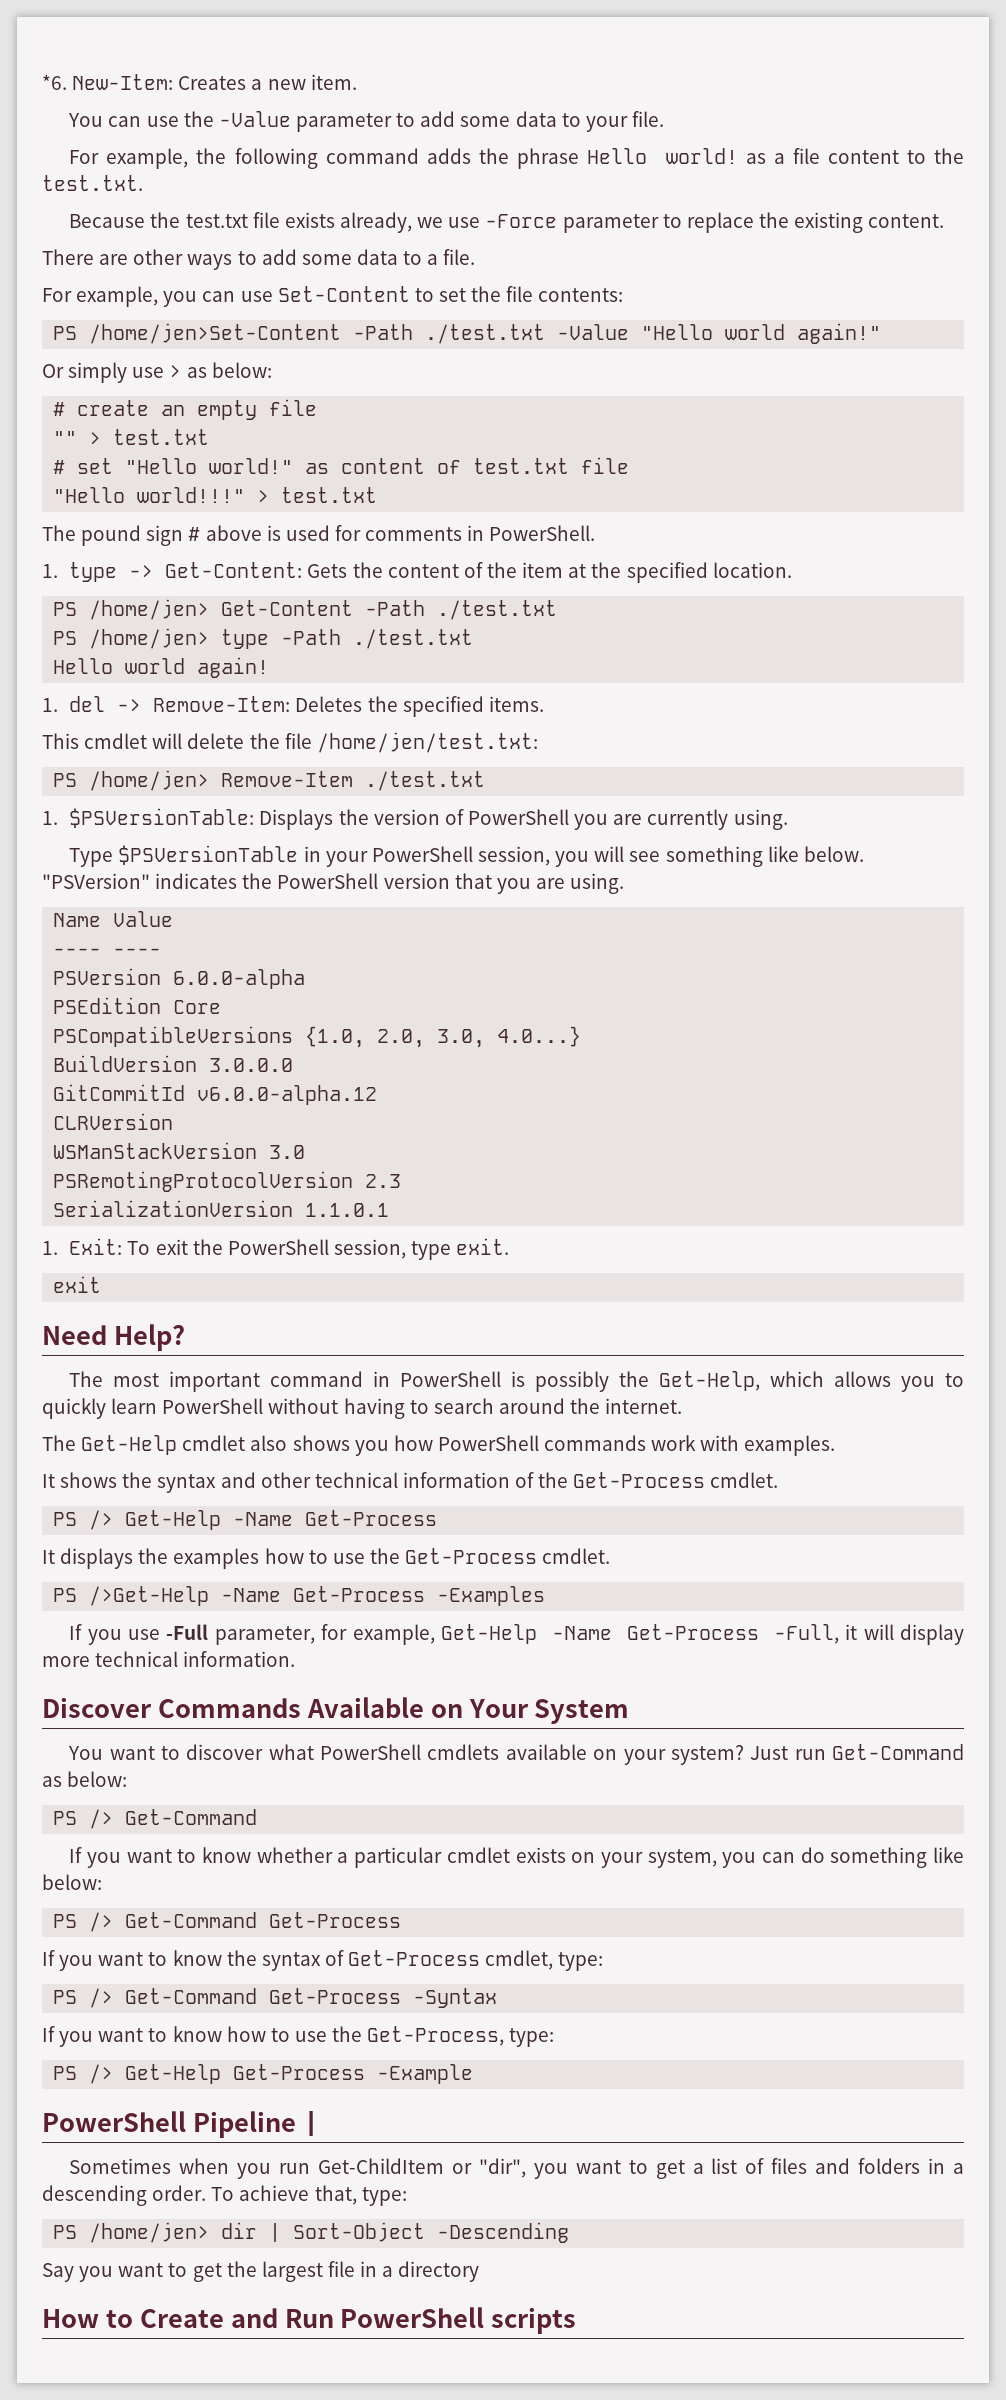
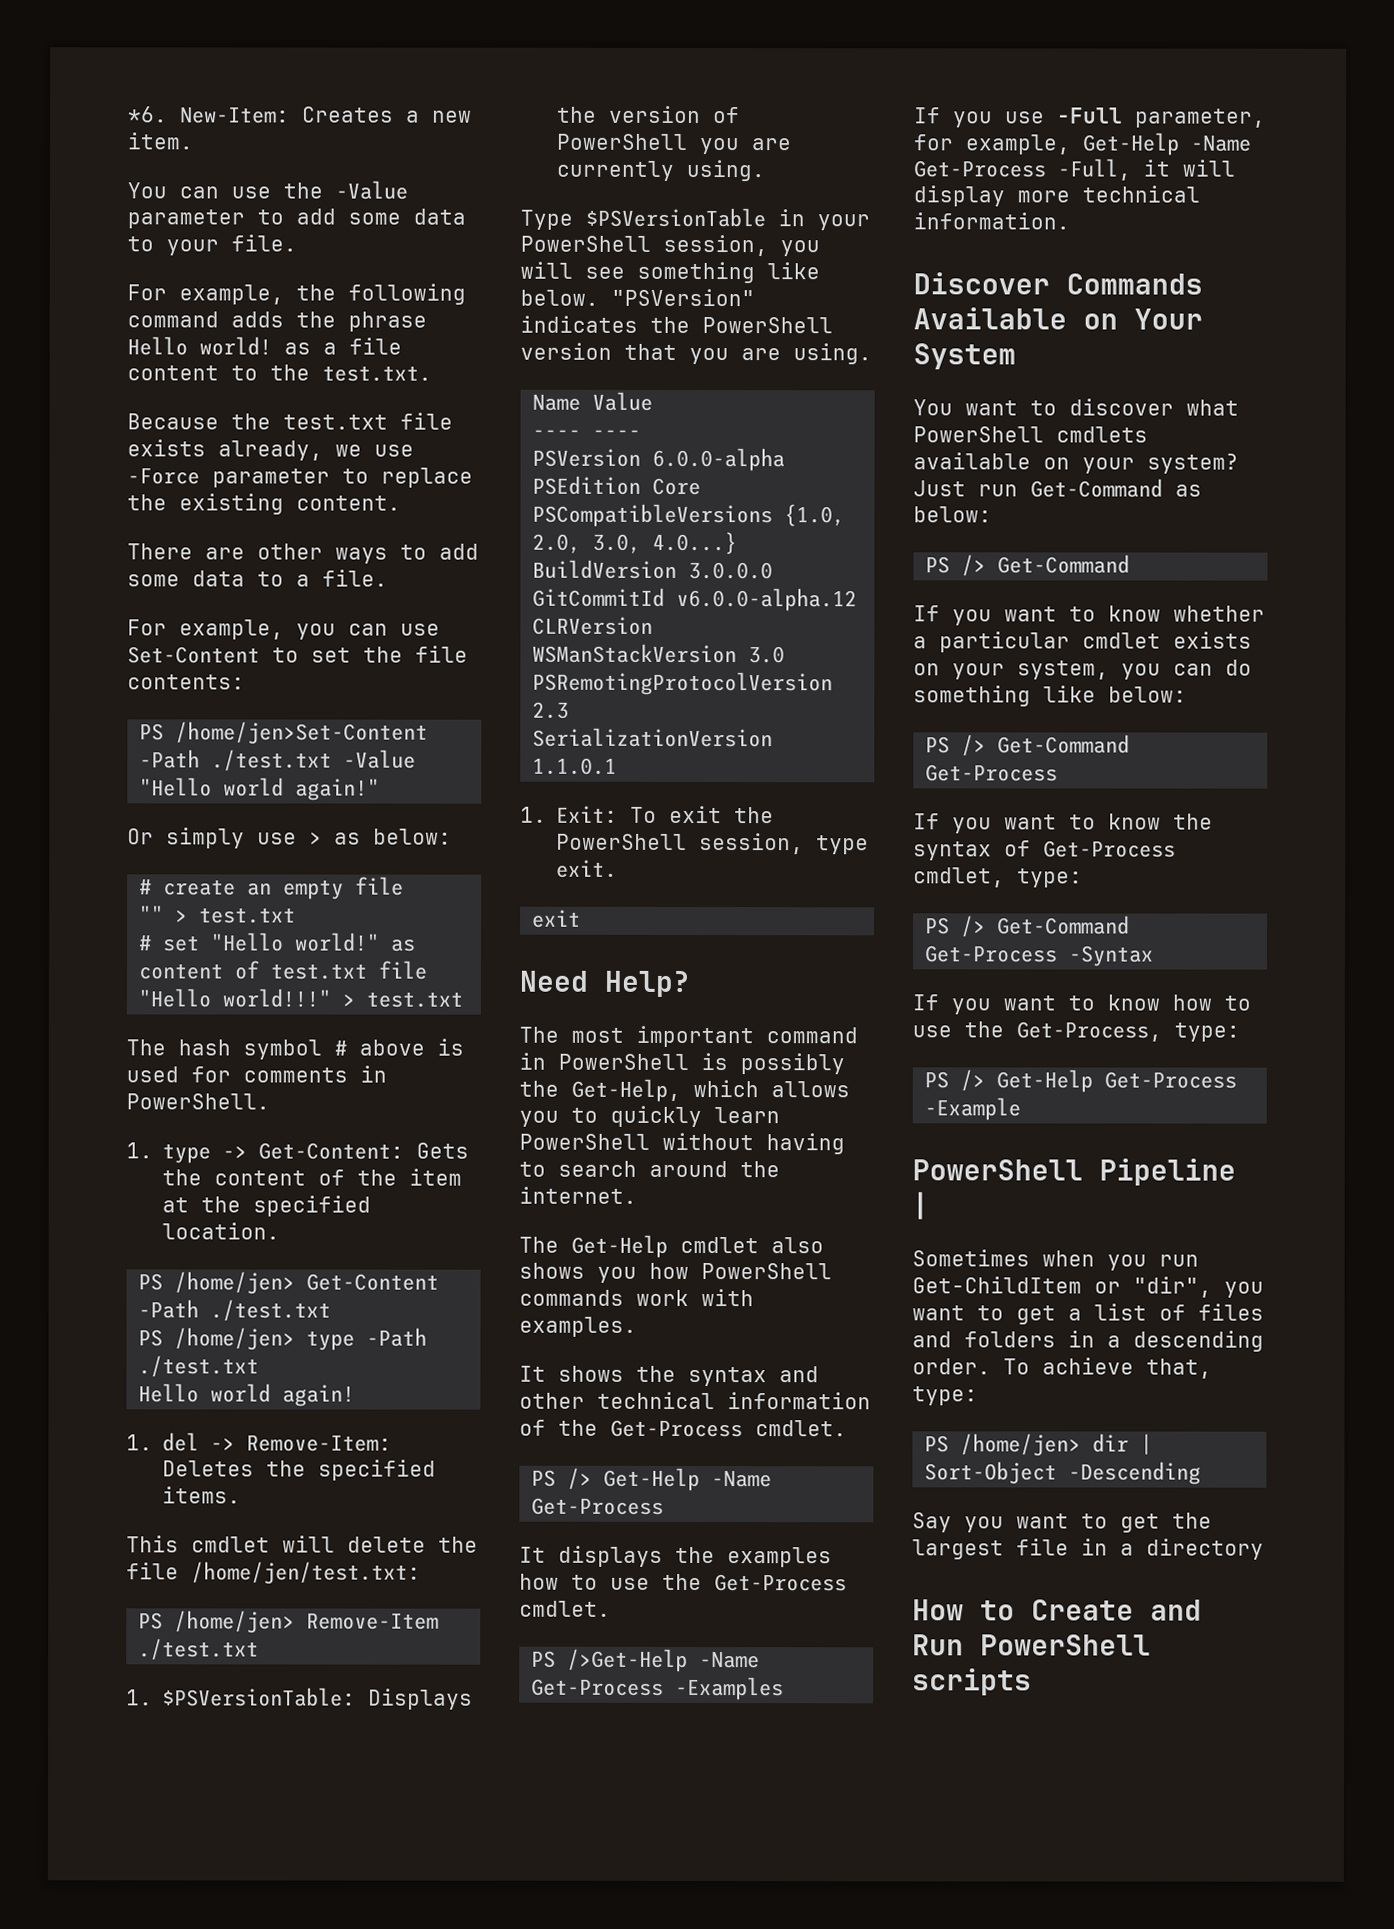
[81,525,184,546] pound sign -> [178,1039,322,1060] hash symbol

